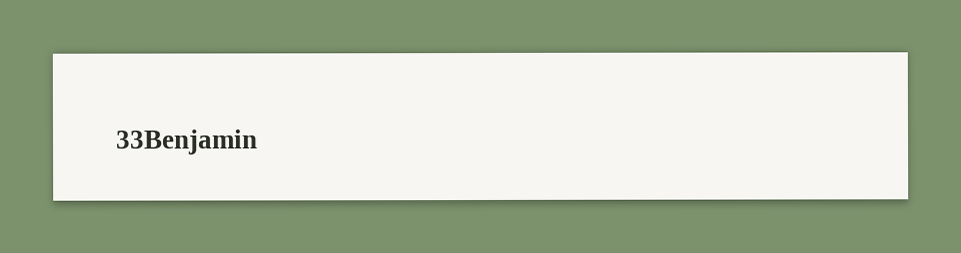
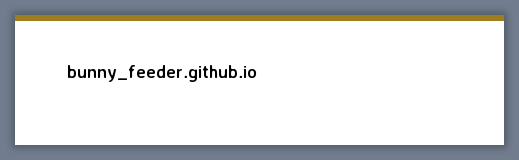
[116,129,258,155] 33Benjamin -> [67,65,257,82] bunny_feeder.github.io

